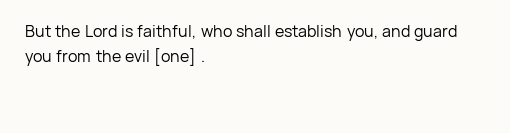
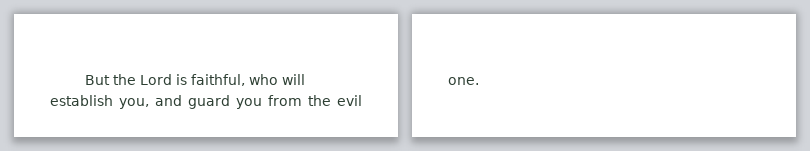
[235,25,271,37] shall -> [281,74,305,85] will
[154,48,205,66] [one] . -> [448,77,479,85] one.

